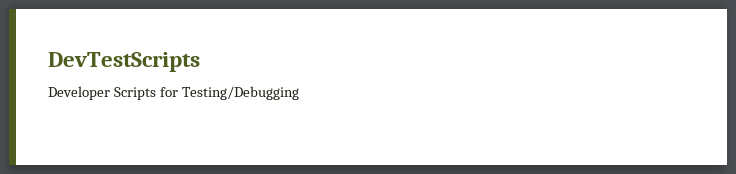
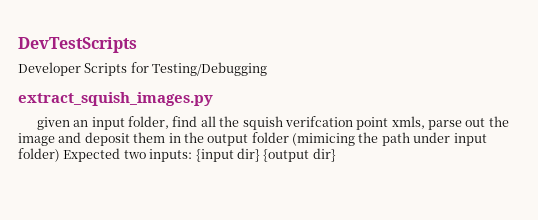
(299, 93) none -> [18,92,213,106] [36,116,509,130] [18,132,487,146] [18,148,336,162] // extract_squish_images.py // given an input folder, find all the squish verifcation point xmls, parse out the image and deposit them in the output folder (mimicing the path under input folder) Expected two inputs: {input dir} {output dir}

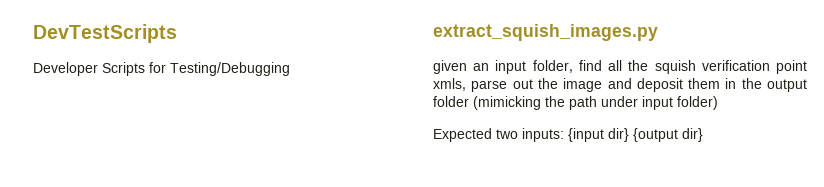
[284,116,353,127] verifcation -> [701,60,770,71] verification
[292,133,355,146] (mimicing -> [473,96,541,110] (mimicking
(60, 155) none -> (718, 103) //

